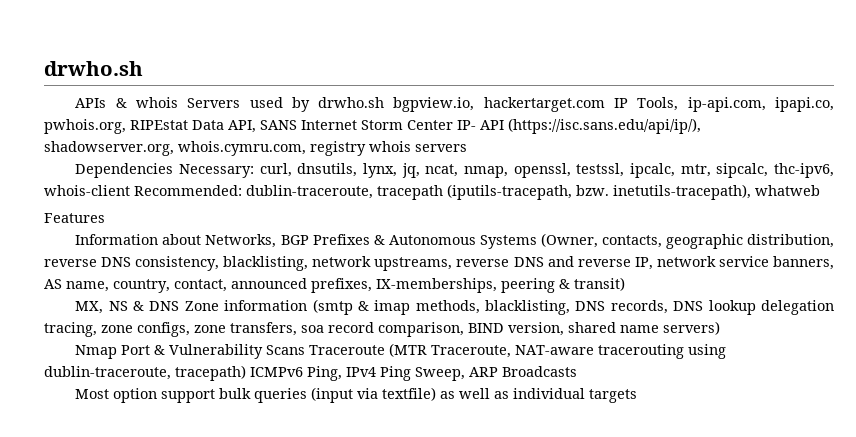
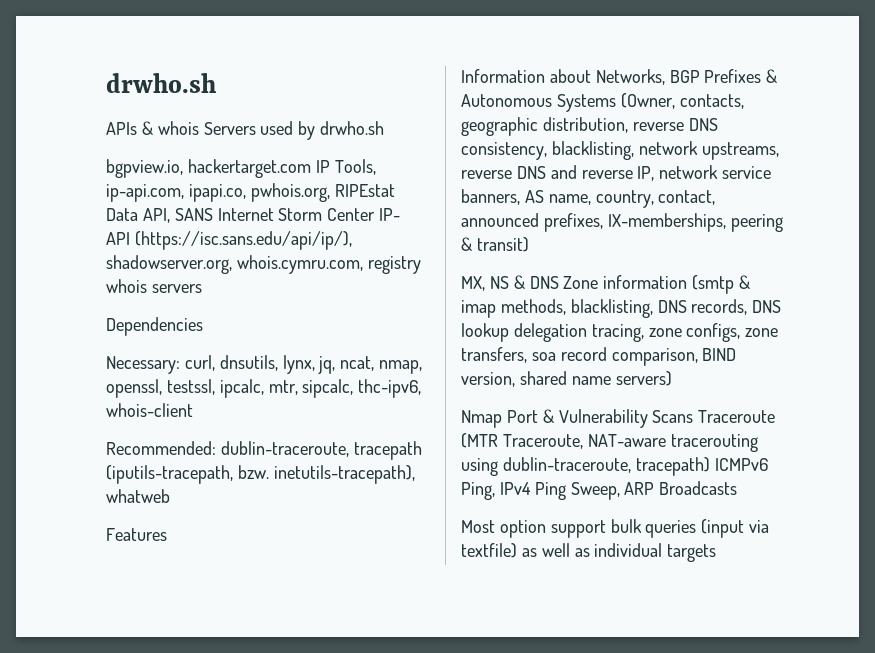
(385, 102) none -> (385, 128) //
(174, 170) none -> (203, 326) //
(130, 190) none -> (193, 410) //

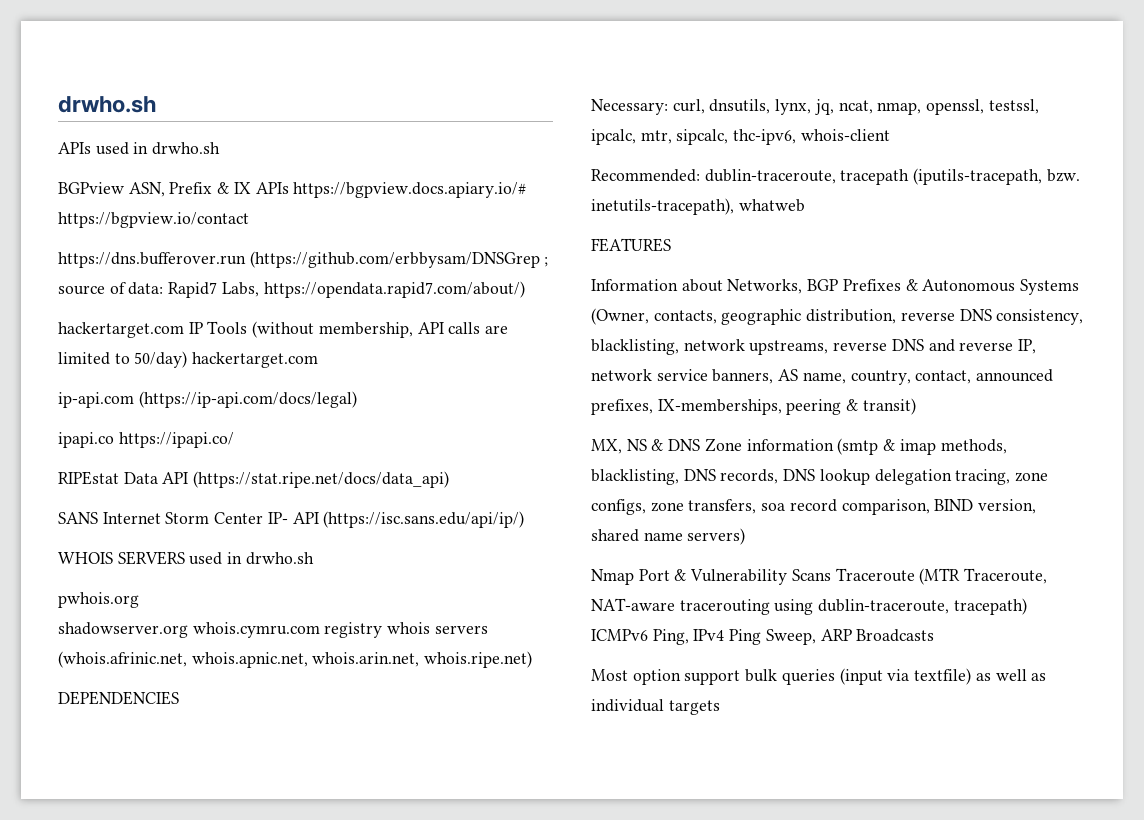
[141,121,385,140] [106,159,376,178] [106,183,395,202] [106,208,170,223] & whois Servers used by drwho.sh // bgpview.io, hackertarget.com IP Tools, ip-api.com, ipapi.co, pwhois.org, RIPEstat Data API, -> [95,142,221,155] [58,182,527,198] [58,212,249,228] [58,251,549,268] [58,281,525,298] [58,321,509,338] [58,351,319,368] [58,391,357,408] [58,432,234,448] [58,471,450,488] used in drwho.sh // BGPview ASN, Prefix & IX APIs https://bgpview.docs.apiary.io/# https://bgpview.io/contact // https://dns.bufferover.run (https://github.com/erbbysam/DNSGrep ; source of data: Rapid7 Labs, https://opendata.rapid7.com/about/) // hackertarget.com IP Tools (without membership, API calls are limited to 50/day) hackertarget.com // ip-api.com (https://ip-api.com/docs/legal) // ipapi.co https://ipapi.co/ // RIPEstat Data API (https://stat.ripe.net/docs/data_api) //
[134,231,352,250] [106,255,421,274] [106,279,202,293] [106,317,203,336] (https://isc.sans.edu/api/ip/), shadowserver.org, whois.cymru.com, registry whois servers // Dependencies -> [323,511,525,528] [58,551,314,565] [58,592,139,608] [58,622,488,638] [58,651,533,668] [58,691,179,705] (https://isc.sans.edu/api/ip/) // WHOIS SERVERS used in drwho.sh // pwhois.org // shadowserver.org whois.cymru.com registry whois servers (whois.afrinic.net, whois.apnic.net, whois.arin.net, whois.ripe.net) // DEPENDENCIES
[106,528,167,541] Features -> [591,238,671,252] FEATURES

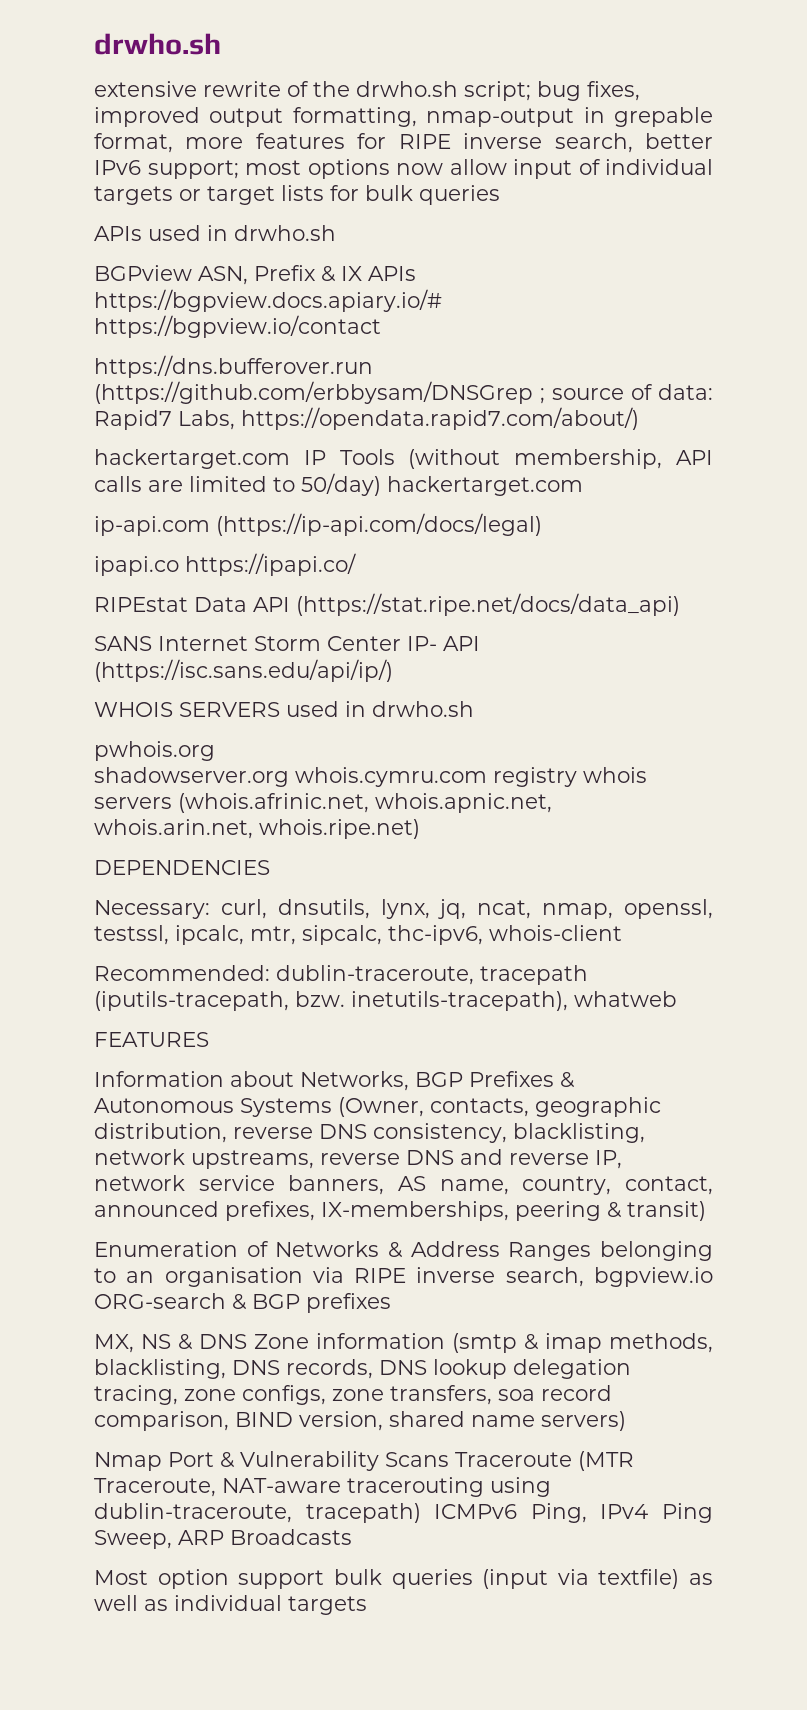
[58,96,156,113] drwho.sh -> [94,33,221,55] [94,81,640,101] [94,107,713,127] [94,133,714,153] [94,159,713,179] [94,185,500,205] drwho.sh // extensive rewrite of the drwho.sh script; bug fixes, improved output formatting, nmap-output in grepable format, more features for RIPE inverse search, better IPv6 support; most options now allow input of individual targets or target lists for bulk queries
(916, 406) none -> [94,1241,713,1261] [94,1267,713,1287] [94,1293,391,1313] // Enumeration of Networks & Address Ranges belonging to an organisation via RIPE inverse search, bgpview.io ORG-search & BGP prefixes

